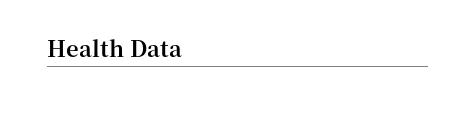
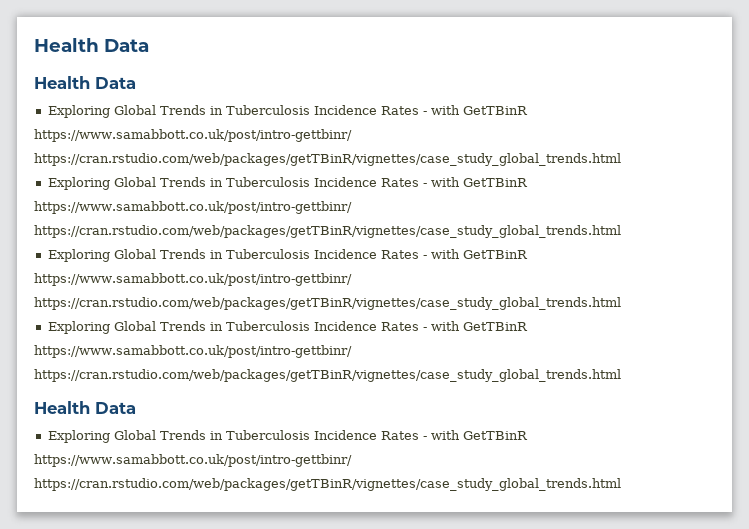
[47,39,182,57] Health Data -> [34,38,149,52] [34,76,136,89] [47,105,528,118] [34,129,352,142] [34,153,621,166] [47,177,528,190] [34,201,352,214] [34,225,621,238] [47,249,528,262] [34,273,352,286] [34,297,621,310] [47,321,528,334] [34,345,352,358] [34,369,621,382] [34,401,136,414] [47,430,528,443] [34,454,352,467] [34,478,621,491] Health Data // Health Data // Exploring Global Trends in Tuberculosis Incidence Rates - with GetTBinR // https://www.samabbott.co.uk/post/intro-gettbinr/ // https://cran.rstudio.com/web/packages/getTBinR/vignettes/case_study_global_trends.html // Exploring Global Trends in Tuberculosis Incidence Rates - with GetTBinR // https://www.samabbott.co.uk/post/intro-gettbinr/ // https://cran.rstudio.com/web/packages/getTBinR/vignettes/case_study_global_trends.html // Exploring Global Trends in Tuberculosis Incidence Rates - with GetTBinR // https://www.samabbott.co.uk/post/intro-gettbinr/ // https://cran.rstudio.com/web/packages/getTBinR/vignettes/case_study_global_trends.html // Exploring Global Trends in Tuberculosis Incidence Rates - with GetTBinR // https://www.samabbott.co.uk/post/intro-gettbinr/ // https://cran.rstudio.com/web/packages/getTBinR/vignettes/case_study_global_trends.html // Health Data // Exploring Global Trends in Tuberculosis Incidence Rates - with GetTBinR // https://www.samabbott.co.uk/post/intro-gettbinr/ // https://cran.rstudio.com/web/packages/getTBinR/vignettes/case_study_global_trends.html

